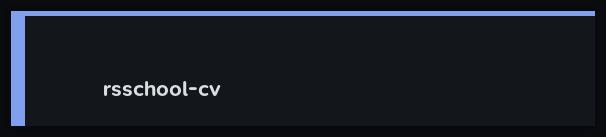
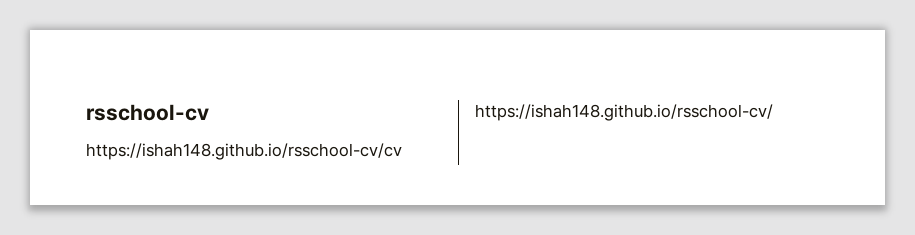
(221, 89) none -> [86,143,402,160] [475,104,773,121] // https://ishah148.github.io/rsschool-cv/cv https://ishah148.github.io/rsschool-cv/

